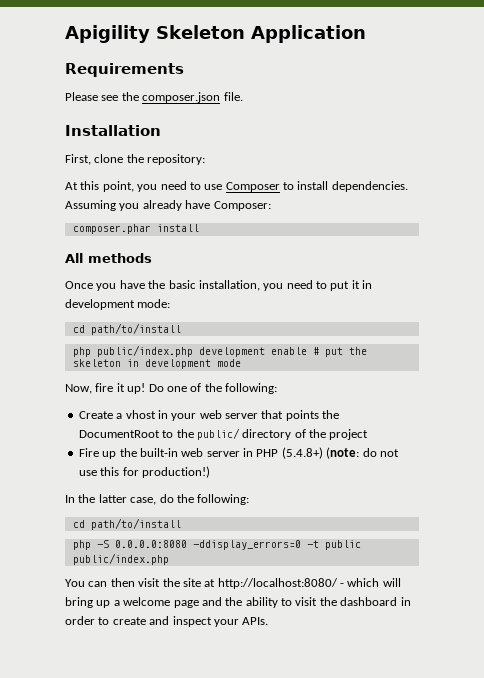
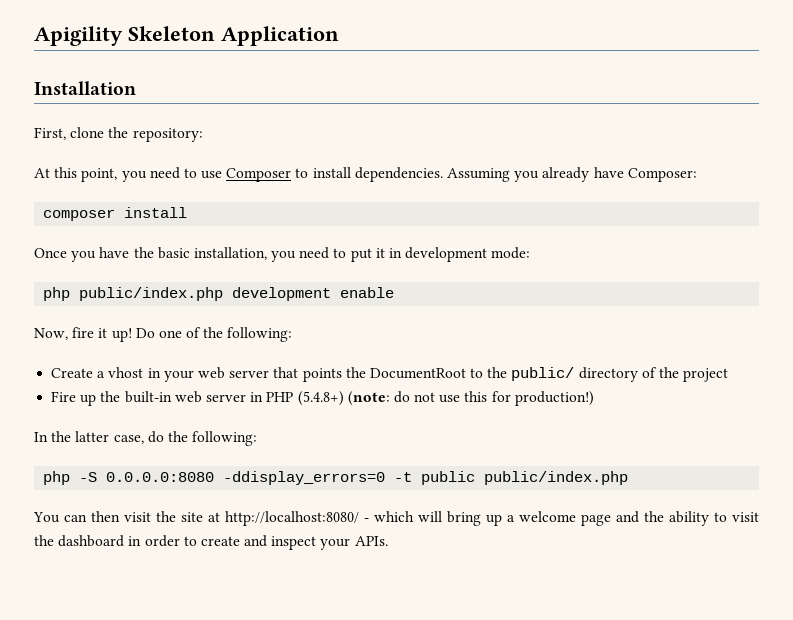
[65,63,184,77] [65,92,243,103] // Requirements // Please see the composer.json file. -> (339, 36) none
[72,224,199,234] [65,253,152,263] composer.phar install // All methods -> [43,207,188,221] composer install
[72,323,181,335] // cd path/to/install -> (531, 253) none
[312,347,367,357] [72,359,241,369] # put the skeleton in development mode -> (395, 292) none
[72,518,181,530] // cd path/to/install -> (258, 438) none

